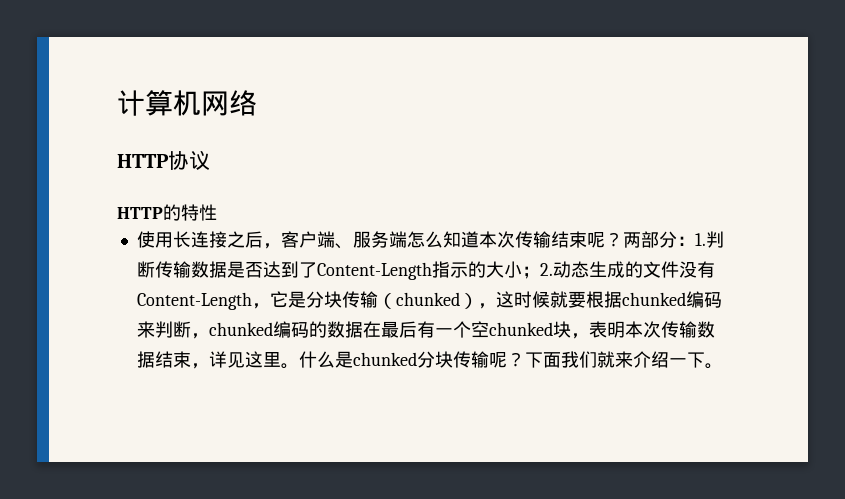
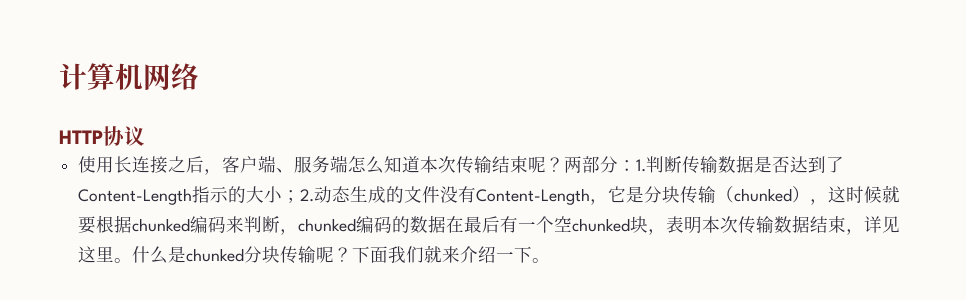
[117,204,217,221] // HTTP的特性 -> (145, 136) none

